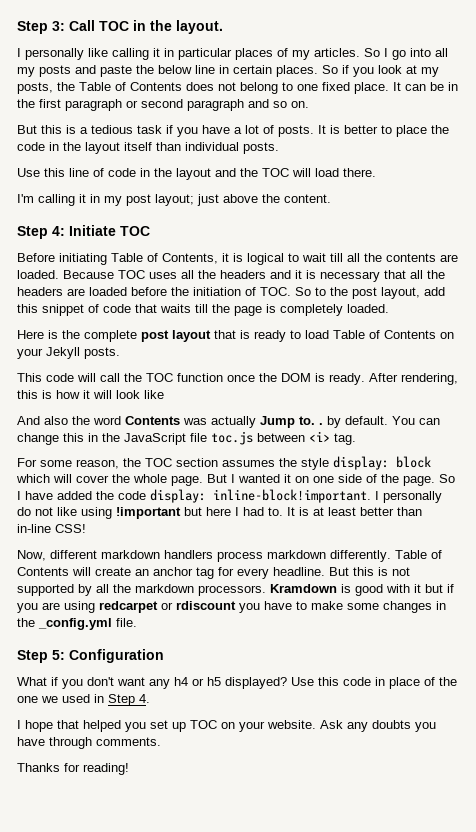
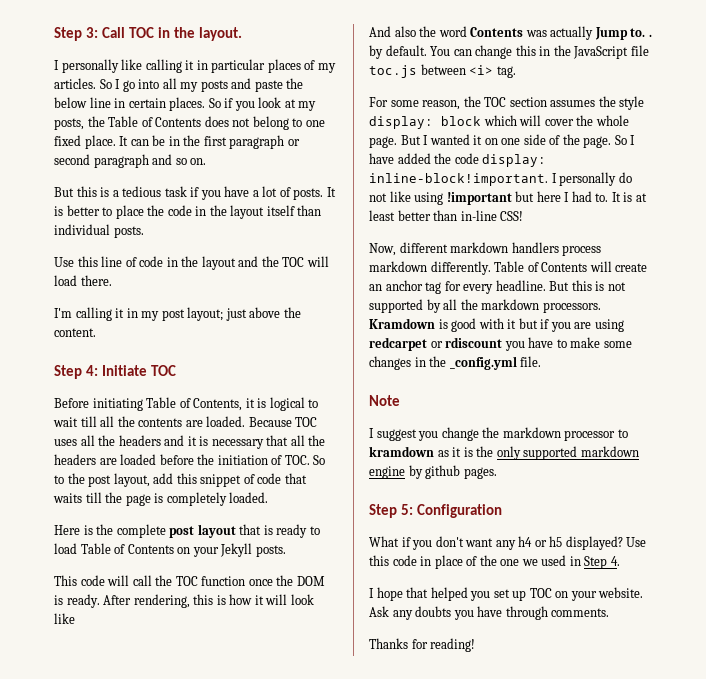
(137, 622) none -> [369,395,400,406] [369,427,628,441] [369,446,639,460] [369,465,497,479] // Note // I suggest you change the markdown processor to kramdown as it is the only supported markdown engine by github pages.

